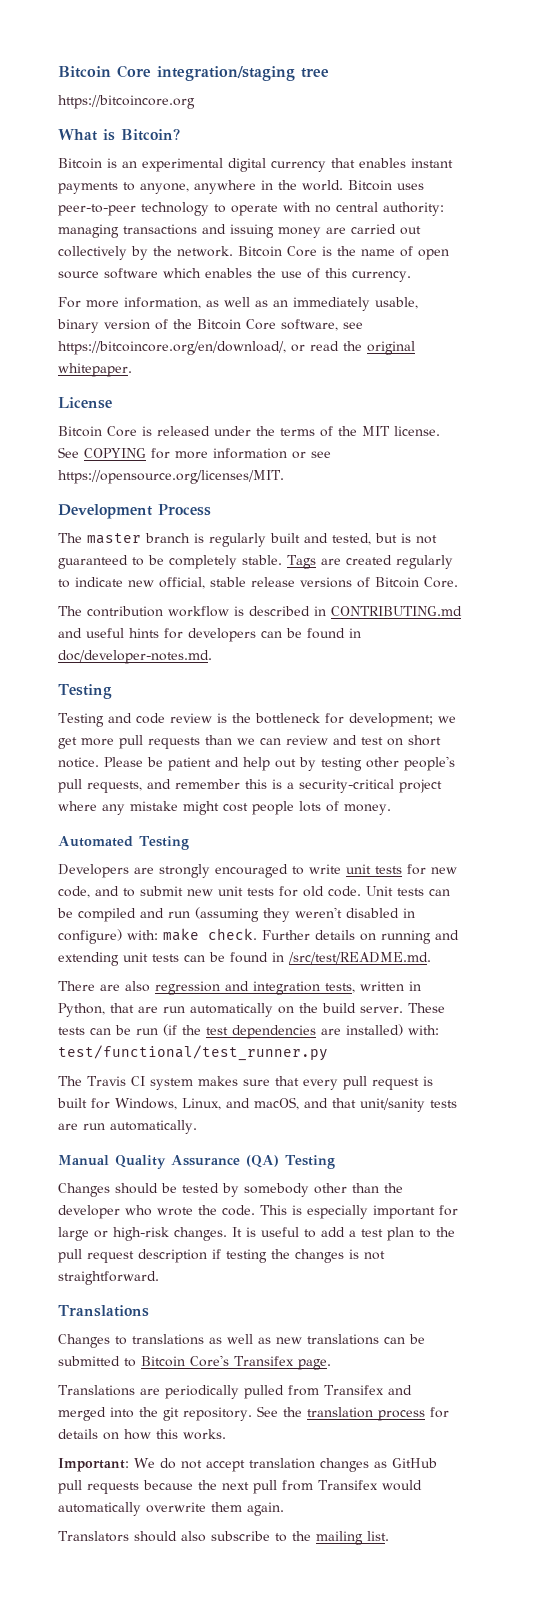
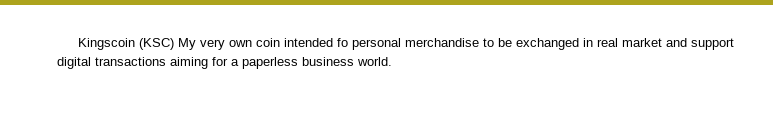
[58,65,329,81] [58,95,195,109] [58,129,180,141] [58,158,453,172] [58,180,424,194] [58,202,444,216] [58,224,421,238] [58,246,449,260] [58,268,411,282] [58,297,418,311] [57,319,363,333] [58,341,415,355] [58,363,132,377] [58,397,112,409] [58,426,440,437] [58,447,331,459] [58,470,284,484] [58,504,211,519] [58,533,437,547] [58,555,453,569] [58,577,458,589] [58,606,462,617] [58,628,361,642] [58,650,212,664] [58,684,112,699] [58,713,456,727] [58,735,441,749] [58,756,455,771] [58,779,442,793] [58,801,391,815] [58,836,189,850] [58,864,457,878] [58,886,450,898] [57,907,415,922] [58,928,459,944] [58,952,431,966] [58,981,421,995] [58,1003,445,1017] [58,1024,439,1039] [58,1045,328,1061] [58,1076,433,1090] [57,1097,457,1112] [58,1120,197,1134] [58,1155,335,1169] [58,1183,403,1197] [58,1205,458,1219] [58,1227,455,1241] [58,1249,385,1263] [58,1271,159,1285] [58,1305,149,1317] [58,1334,425,1348] [58,1355,331,1370] [58,1385,412,1399] [58,1406,449,1421] [58,1429,226,1440] [58,1458,437,1472] [58,1480,422,1494] [58,1502,284,1516] [58,1531,389,1545] Bitcoin Core integration/staging tree // https://bitcoincore.org // What is Bitcoin? // Bitcoin is an experimental digital currency that enables instant payments to anyone, anywhere in the world. Bitcoin uses peer-to-peer technology to operate with no central authority: managing transactions and issuing money are carried out collectively by the network. Bitcoin Core is the name of open source software which enables the use of this currency. // For more information, as well as an immediately usable, binary version of the Bitcoin Core software, see https://bitcoincore.org/en/download/, or read the original whitepaper. // License // Bitcoin Core is released under the terms of the MIT license. See COPYING for more information or see https://opensource.org/licenses/MIT. // Development Process // The master branch is regularly built and tested, but is not guaranteed to be completely stable. Tags are created regularly to indicate new official, stable release versions of Bitcoin Core. // The contribution workflow is described in CONTRIBUTING.md and useful hints for developers can be found in doc/developer-notes.md. // Testing // Testing and code review is the bottleneck for development; we get more pull requests than we can review and test on short notice. Please be patient and help out by testing other people's pull requests, and remember this is a security-critical project where any mistake might cost people lots of money. // Automated Testing // Developers are strongly encouraged to write unit tests for new code, and to submit new unit tests for old code. Unit tests can be compiled and run (assuming they weren't disabled in configure) with: make check. Further details on running and extending unit tests can be found in /src/test/README.md. // There are also regression and integration tests, written in Python, that are run automatically on the build server. These tests can be run (if the test dependencies are installed) with: test/functional/test_runner.py // The Travis CI system makes sure that every pull request is built for Windows, Linux, and macOS, and that unit/sanity tests are run automatically. // Manual Quality Assurance (QA) Testing // Changes should be tested by somebody other than the developer who wrote the code. This is especially important for large or high-risk changes. It is useful to add a test plan to the pull request description if testing the changes is not straightforward. // Translations // Changes to translations as well as new translations can be submitted to Bitcoin Core's Transifex page. // Translations are periodically pulled from Transifex and merged into the git repository. See the translation process for details on how this works. // Important: We do not accept translation changes as GitHub pull requests because the next pull from Transifex would automatically overwrite them again. // Translators should also subscribe to the mailing list. -> [78,38,735,50] [57,57,392,69] Kingscoin (KSC) My very own coin intended fo personal merchandise to be exchanged in real market and support digital transactions aiming for a paperless business world.

